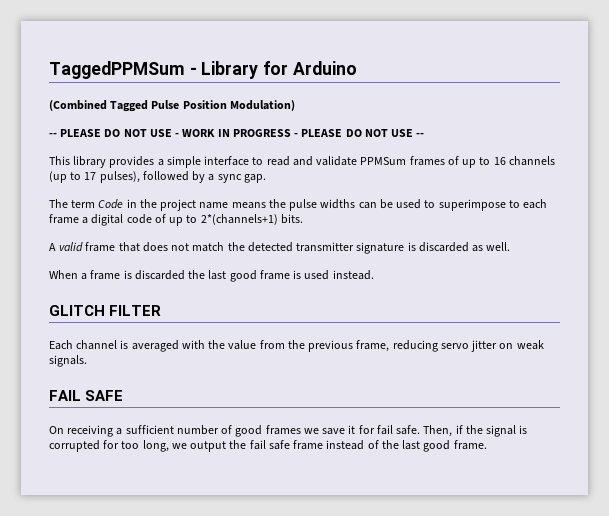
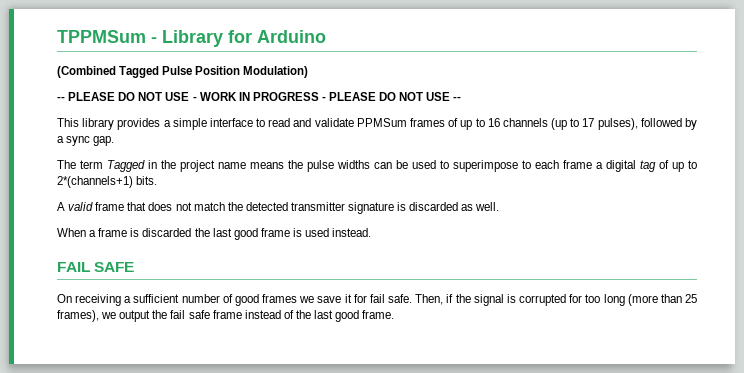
[49,61,185,79] TaggedPPMSum -> [57,30,146,43] TPPMSum
[98,199,124,209] Code -> [107,160,145,172] Tagged
[126,214,152,224] code -> [640,160,656,172] tag
[49,305,162,316] [49,340,544,352] [49,355,87,367] // GLITCH FILTER // Each channel is averaged with the value from the previous frame, reducing servo jitter on weak signals. -> (372, 232) none
[142,440,169,452] long, -> [603,294,698,306] [57,310,99,322] long (more than 25 frames),

